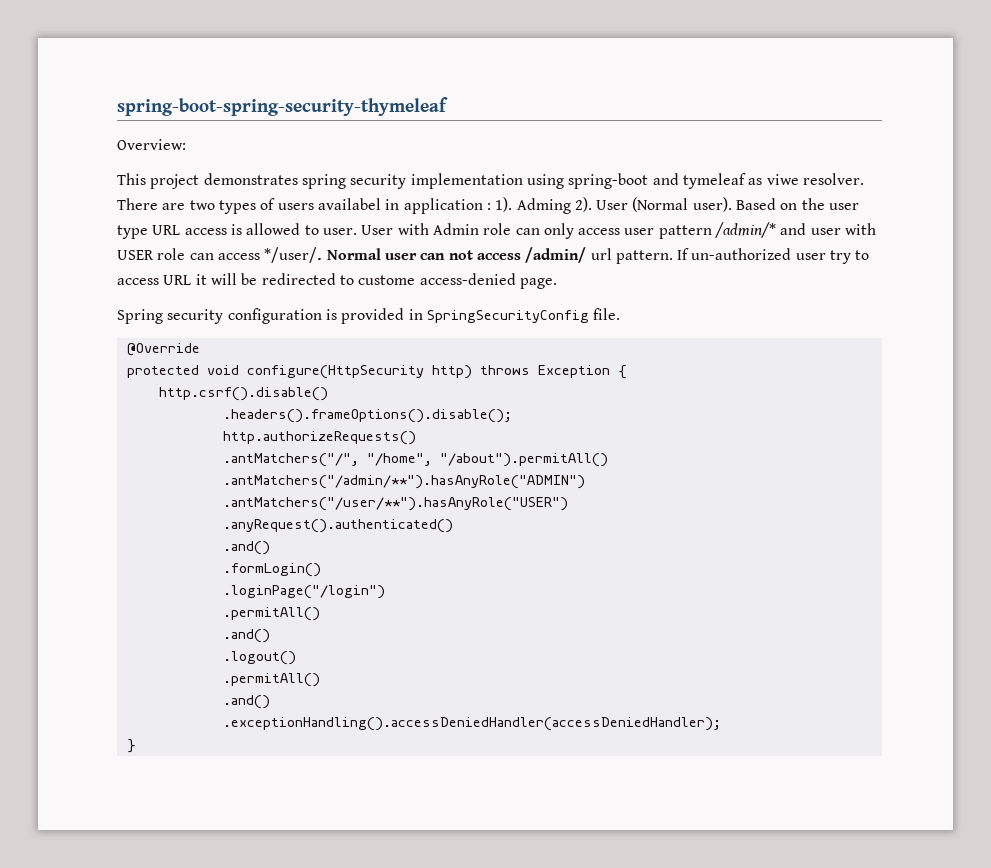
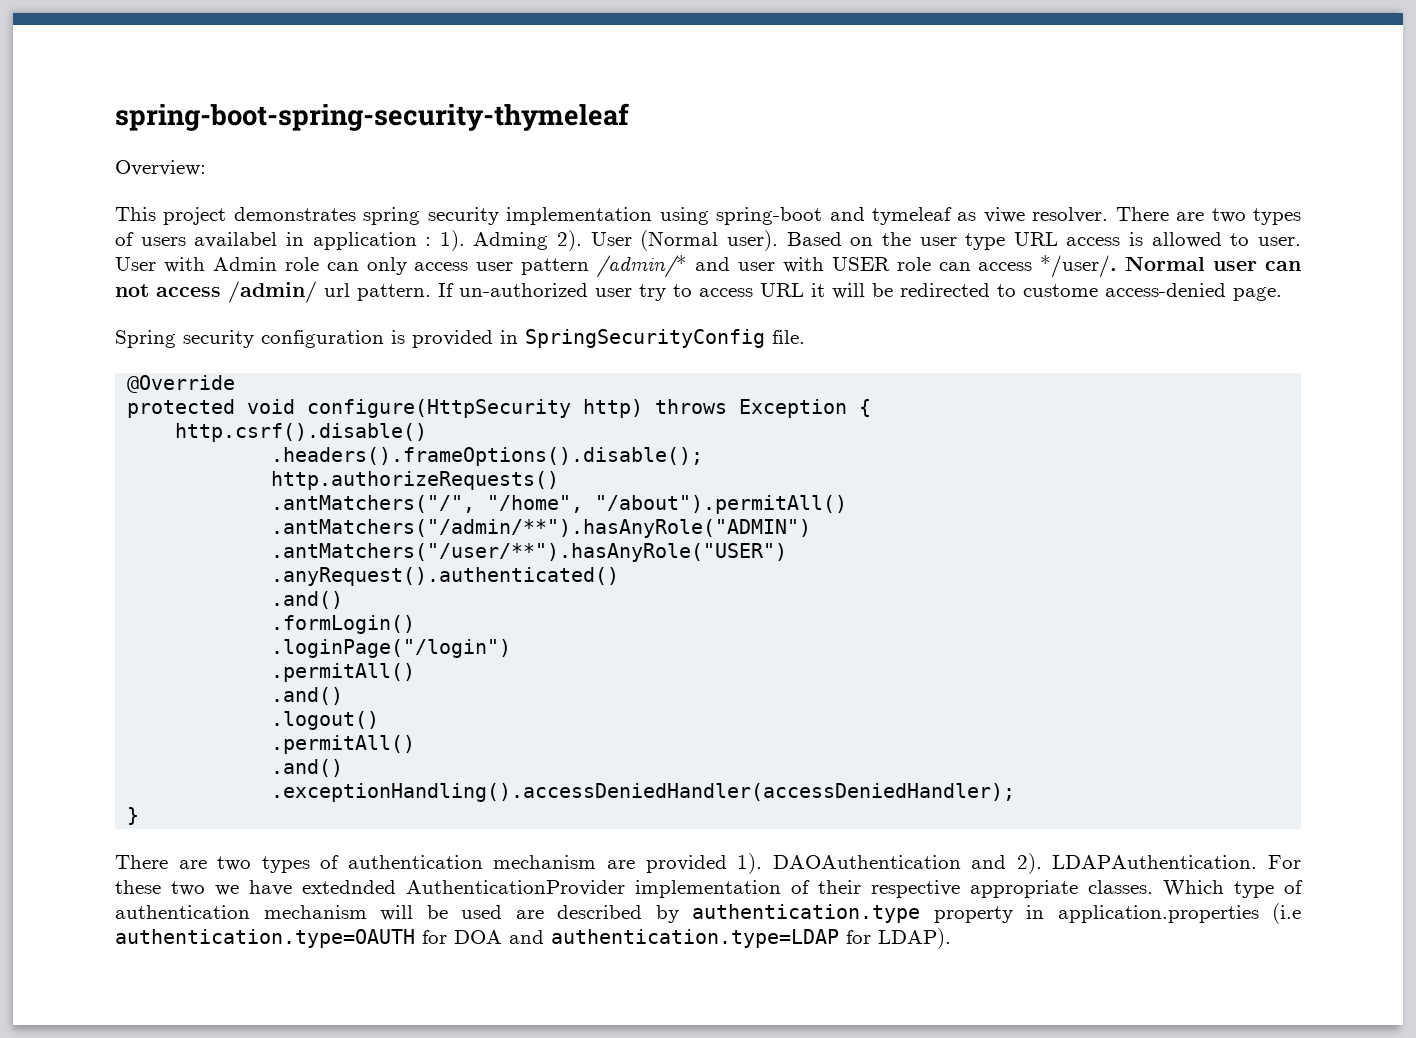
(136, 746) none -> [115,853,1301,874] [115,880,1303,898] [115,903,1301,924] [115,928,951,949] // There are two types of authentication mechanism are provided 1). DAOAuthentication and 2). LDAPAuthentication. For these two we have extednded AuthenticationProvider implementation of their respective appropriate classes. Which type of authentication mechanism will be used are described by authentication.type property in application.properties (i.e authentication.type=OAUTH for DOA and authentication.type=LDAP for LDAP).

